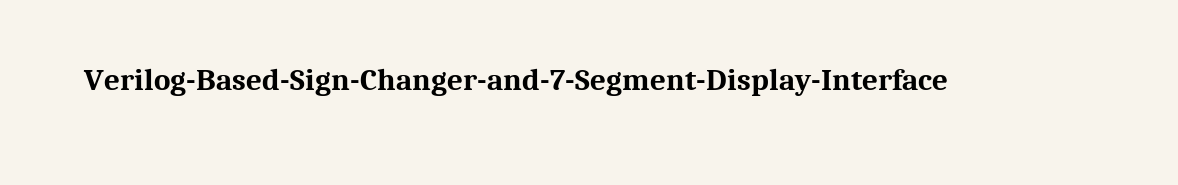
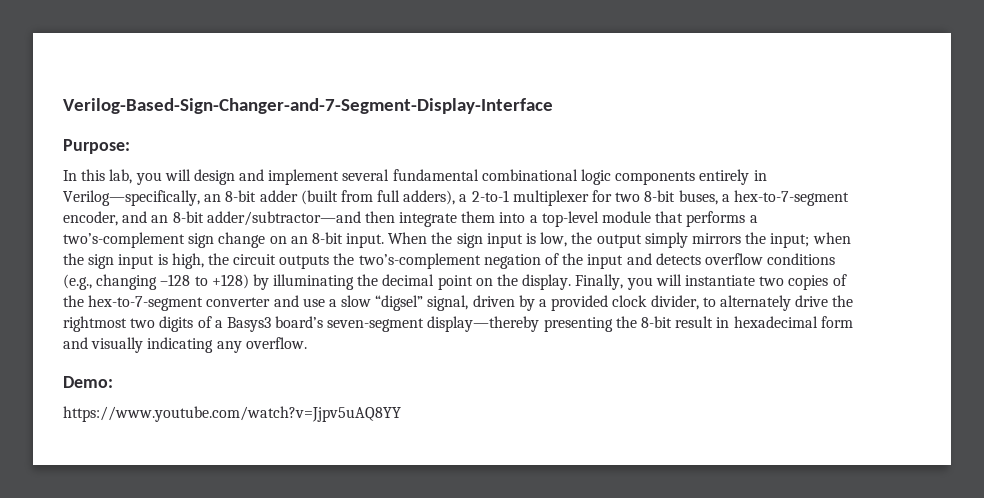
(948, 82) none -> [63,139,130,154] [63,169,767,185] [63,190,849,206] [63,211,758,227] [63,232,851,248] [63,253,836,269] [63,274,847,290] [63,295,854,311] [63,316,853,332] [63,337,307,353] [63,376,113,388] [63,406,401,422] // Purpose: // In this lab, you will design and implement several fundamental combinational logic components entirely in Verilog—specifically, an 8-bit adder (built from full adders), a 2-to-1 multiplexer for two 8-bit buses, a hex-to-7-segment encoder, and an 8-bit adder/subtractor—and then integrate them into a top-level module that performs a two’s-complement sign change on an 8-bit input. When the sign input is low, the output simply mirrors the input; when the sign input is high, the circuit outputs the two’s-complement negation of the input and detects overflow conditions (e.g., changing –128 to +128) by illuminating the decimal point on the display. Finally, you will instantiate two copies of the hex-to-7-segment converter and use a slow “digsel” signal, driven by a provided clock divider, to alternately drive the rightmost two digits of a Basys3 board’s seven-segment display—thereby presenting the 8-bit result in hexadecimal form and visually indicating any overflow. // Demo: // https://www.youtube.com/watch?v=Jjpv5uAQ8YY

